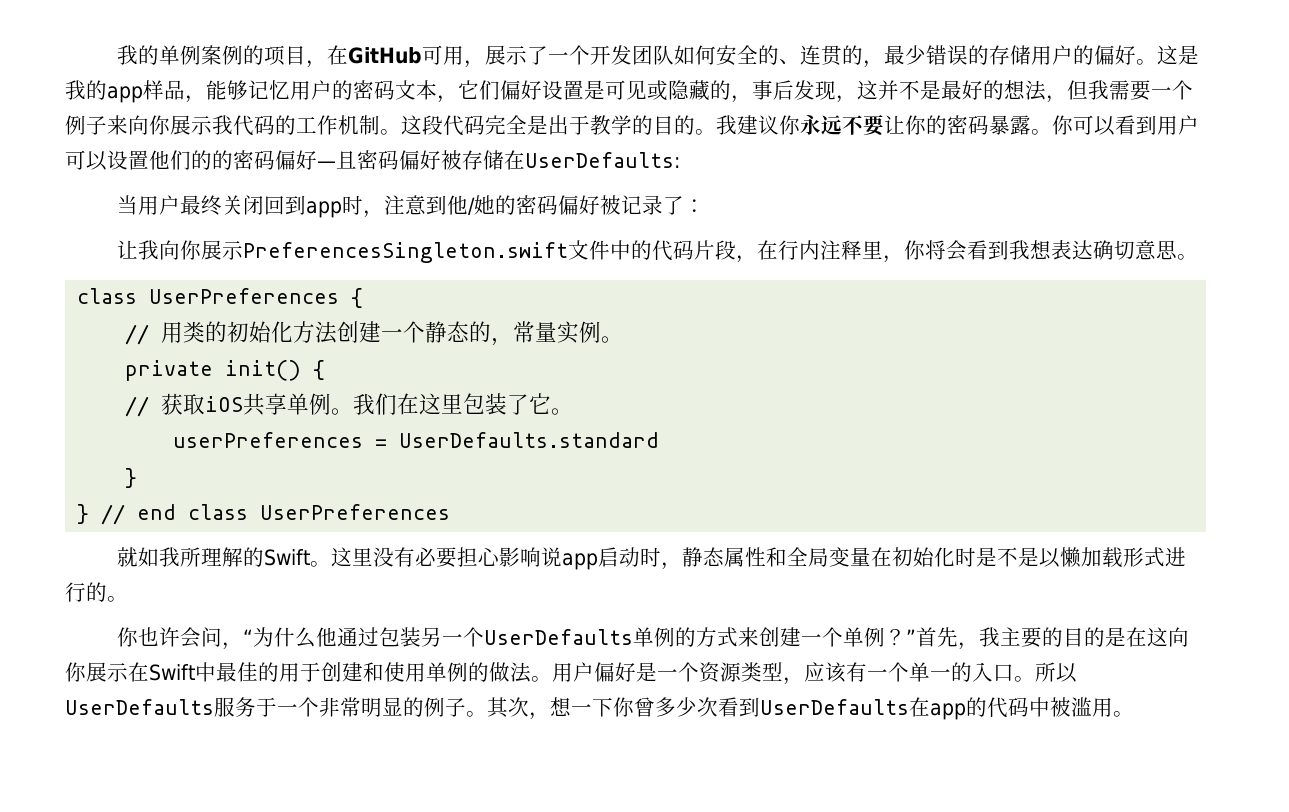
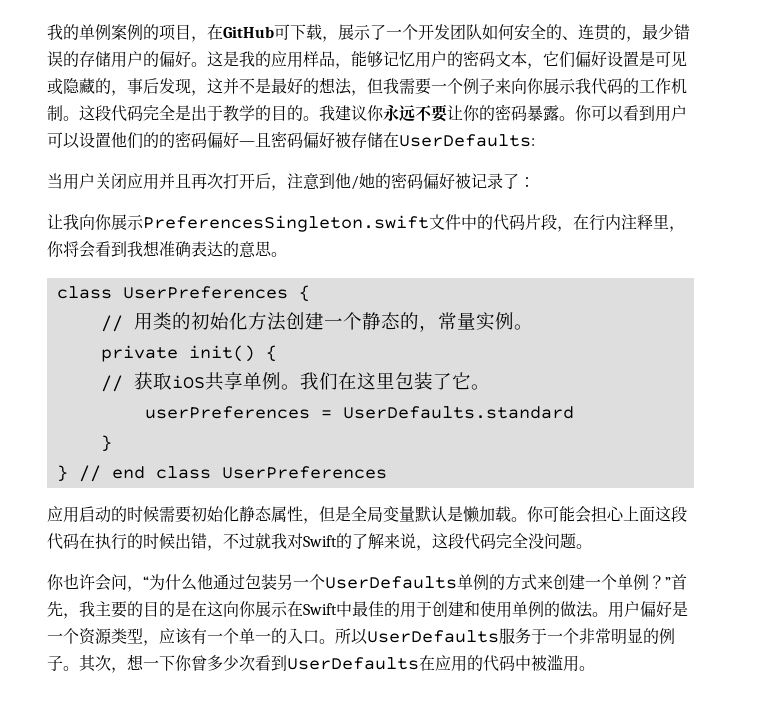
[443,46,465,65] 用 -> [290,24,322,40] 下载
[107,86,143,103] app -> [271,51,303,68] 应用
[180,195,364,218] 最终关闭回到app时 -> [95,173,271,190] 关闭应用并且再次打开后
[1051,240,1136,260] 表达确切 -> [159,241,239,257] 准确表达的
[117,547,683,570] 就如我所理解的Swift。这里没有必要担心影响说app启动时， -> [47,506,239,523] 应用启动的时候需要初始化
[766,547,788,567] 和 -> [303,506,351,524] ，但是
[871,547,1187,568] [65,582,107,602] 在初始化时是不是以懒加载形式进行的 -> [415,506,687,523] [47,533,576,551] 默认是懒加载。你可能会担心上面这段代码在执行的时候出错，不过就我对Swift的了解来说，这段代码完全没问题
[930,703,966,720] app -> [435,655,467,672] 应用

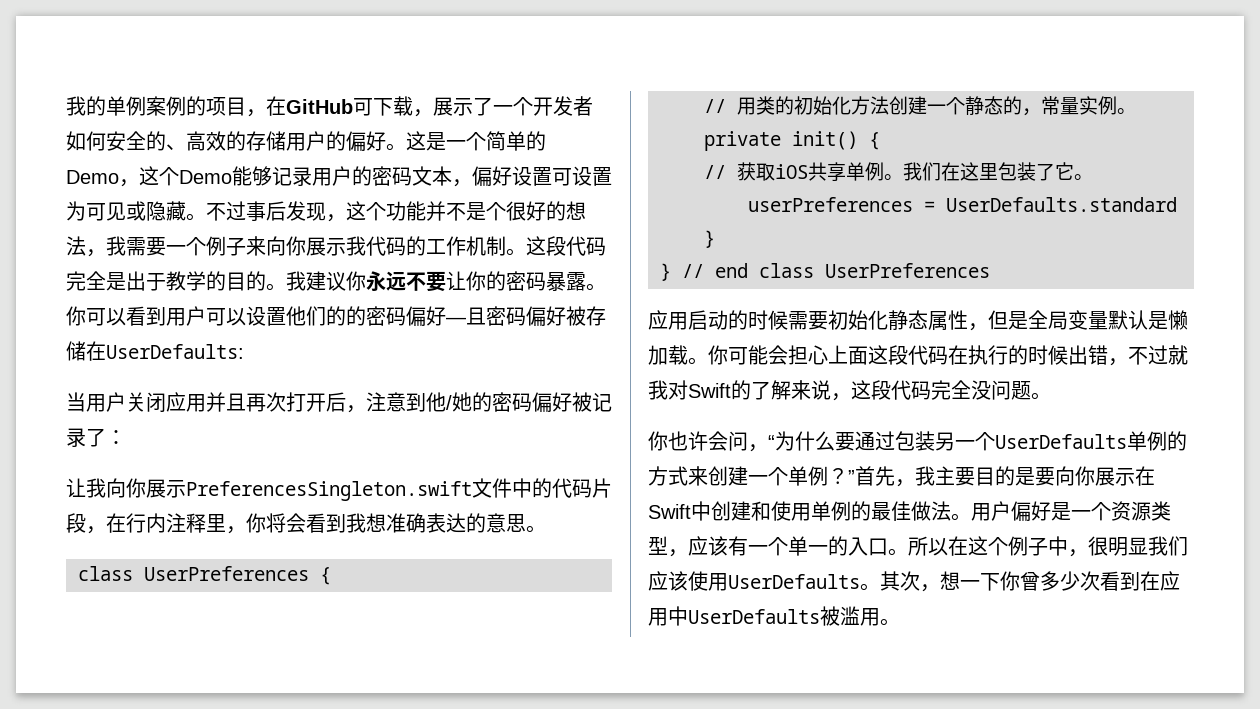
[450,24,482,40] 团队 -> [573,96,593,116] 者
[578,24,690,42] [47,51,63,67] 连贯的，最少错误 -> [186,131,226,151] 高效
[239,51,415,69] 我的应用样品，能够记忆 -> [446,131,546,151] [66,166,312,187] 一个简单的Demo，这个Demo能够记录
[543,51,575,68] 它们 -> (472, 183) none
[639,51,655,67] 是 -> [552,166,612,186] [66,201,86,221] 可设置为
[95,78,127,96] 的， -> [186,201,246,221] 。不过
[223,78,287,94] 并不是最 -> [366,201,526,221] 个功能并不是个很
[367,78,383,94] 但 -> (106, 253) none
[197,574,213,590] 他 -> [835,432,855,451] 要
[127,601,223,617] 的目的是在这 -> [975,466,1055,486] 目的是要
[352,601,432,618] 最佳的用于 -> (711, 511) none
(560, 609) none -> [871,501,911,521] 最佳
[367,628,675,645] [47,655,63,671] UserDefaults服务于一个非常明显的例子 -> [948,536,1188,557] [648,571,860,591] 在这个例子中，很明显我们应该使用UserDefaults
[287,655,531,672] UserDefaults在应用的代码中 -> [1140,571,1180,591] [648,606,820,626] 在应用中UserDefaults

